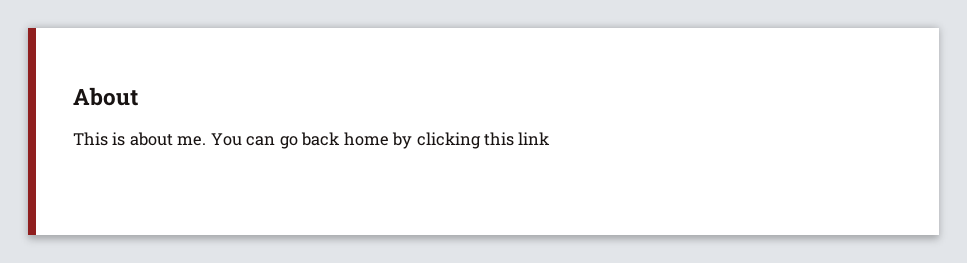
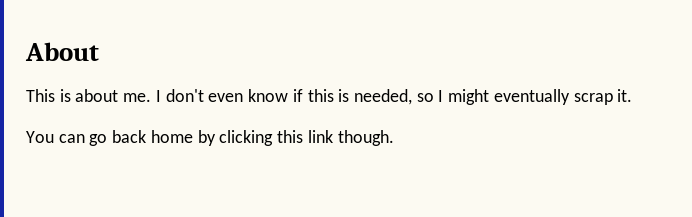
(207, 141) none -> [155,89,633,105] I don't even know if this is needed, so I might eventually scrap it. //
(551, 138) none -> [337,130,394,146] though.

